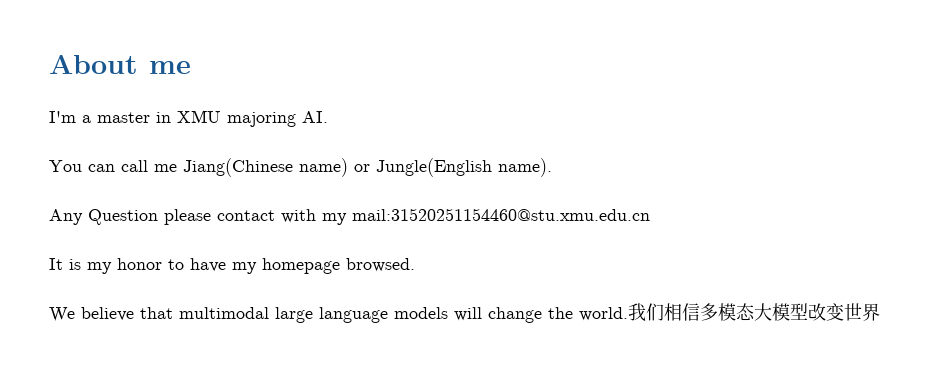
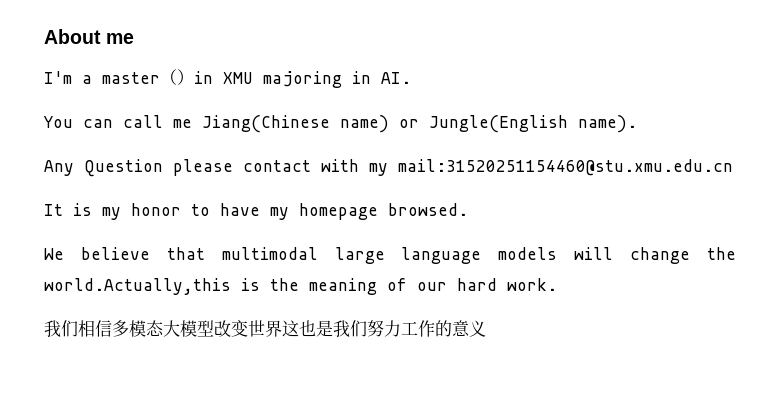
(150, 117) none -> [160,69,194,85] （）
(296, 119) none -> [352,71,371,84] in
[579,307,628,321] world. -> [44,278,557,295] world.Actually,this is the meaning of our hard work. //
(880, 312) none -> [282,320,486,337] 这也是我们努力工作的意义

